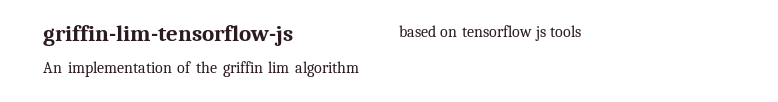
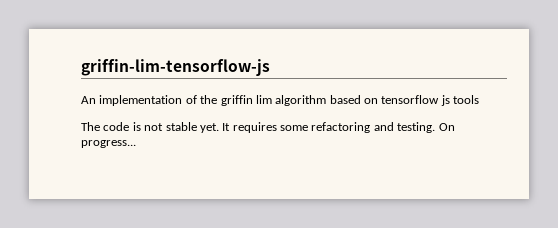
(582, 31) none -> [81,122,455,133] [81,140,136,148] // The code is not stable yet. It requires some refactoring and testing. On progress...

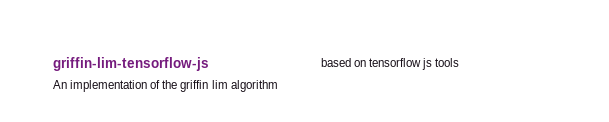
[81,122,455,133] [81,140,136,148] // The code is not stable yet. It requires some refactoring and testing. On progress... -> (460, 62) none

